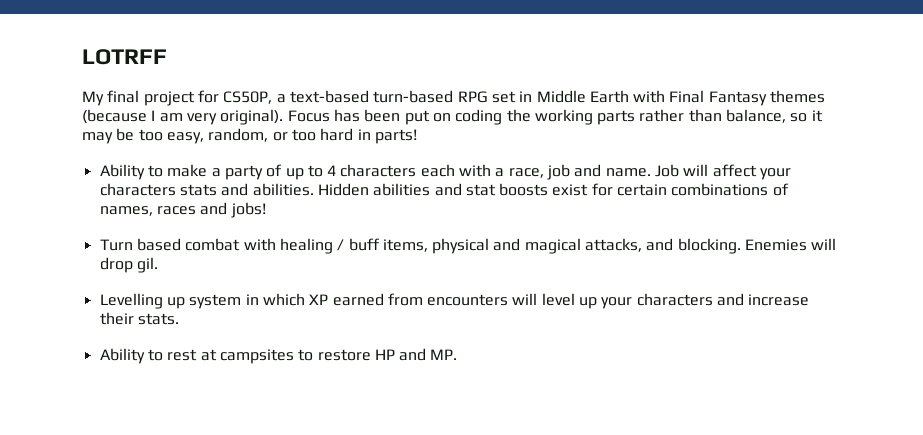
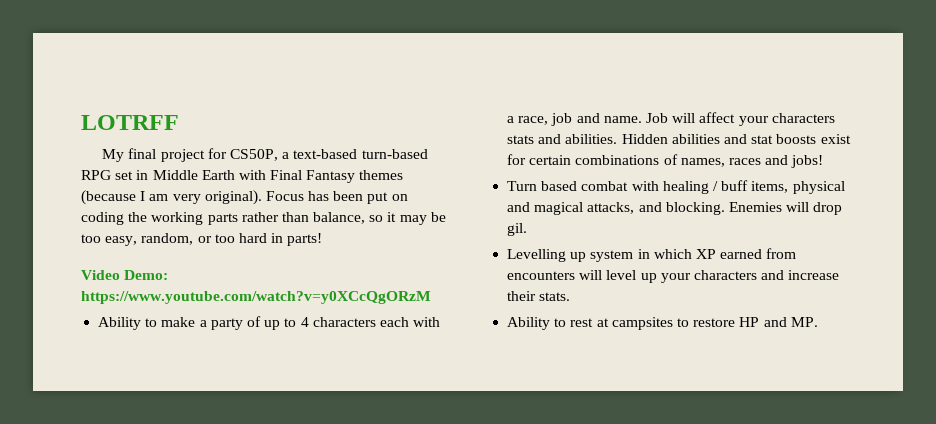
(417, 136) none -> [81,270,169,280] [81,291,431,304] // Video Demo: https://www.youtube.com/watch?v=y0XCcQgORzM

